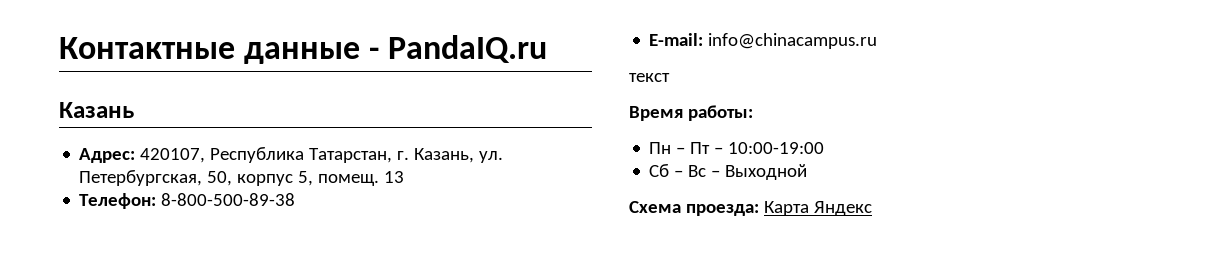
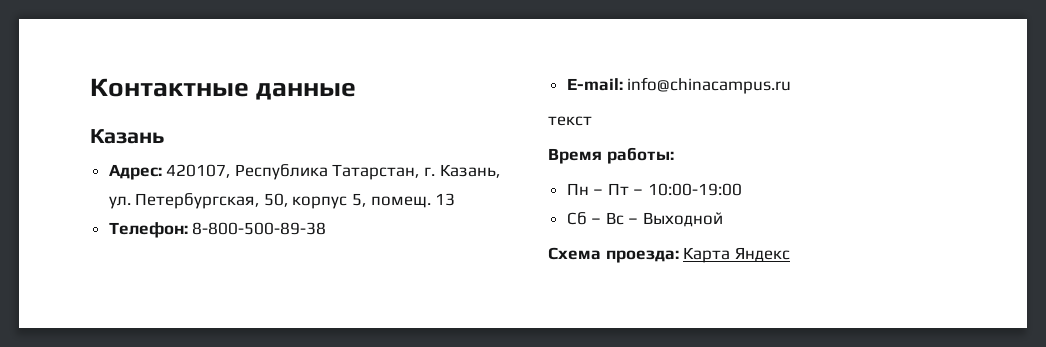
[369,35,548,63] - PandaIQ.ru -> (357, 91) none

